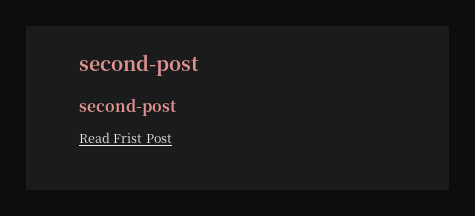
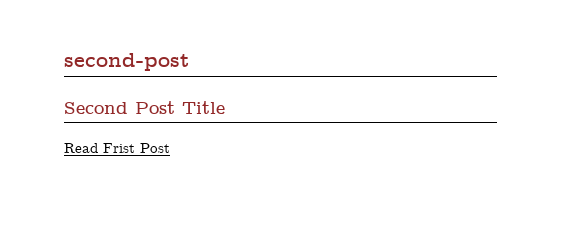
[79,54,199,76] [79,98,177,116] second-post // second-post -> [64,53,189,71] [64,101,225,114] second-post // Second Post Title

